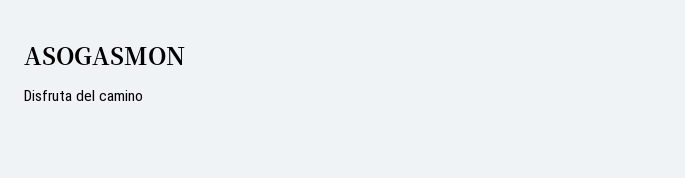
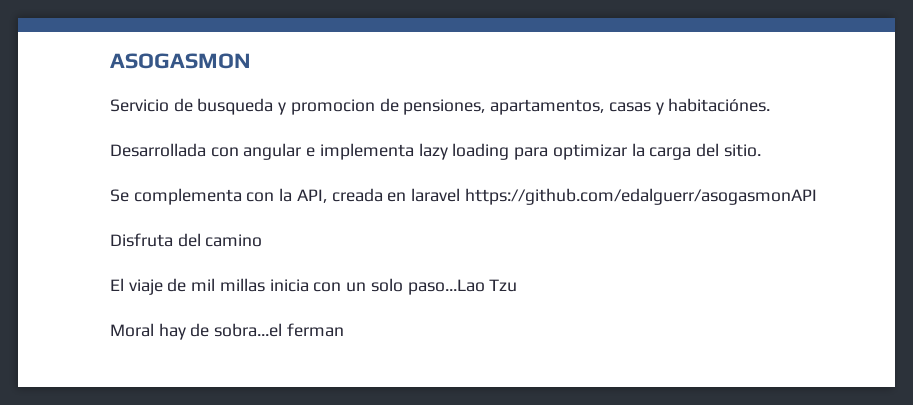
[24,90,144,101] Disfruta del camino -> [110,98,771,115] [110,143,761,160] [110,188,817,205] [110,233,263,247] [110,278,518,295] [110,323,344,340] Servicio de busqueda y promocion de pensiones, apartamentos, casas y habitaciónes. // Desarrollada con angular e implementa lazy loading para optimizar la carga del sitio. // Se complementa con la API, creada en laravel https://github.com/edalguerr/asogasmonAPI // Disfruta del camino // El viaje de mil millas inicia con un solo paso...Lao Tzu // Moral hay de sobra...el ferman

